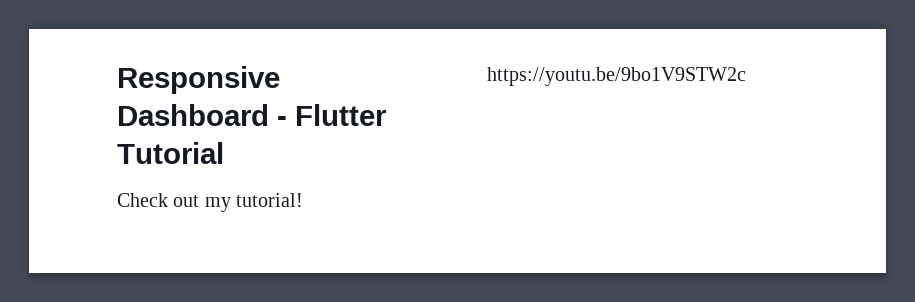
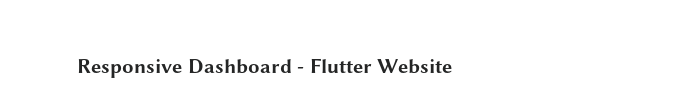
[117,142,224,164] [117,193,304,212] [487,67,746,86] Tutorial // Check out my tutorial! https://youtu.be/9bo1V9STW2c -> [377,59,453,74] Website

